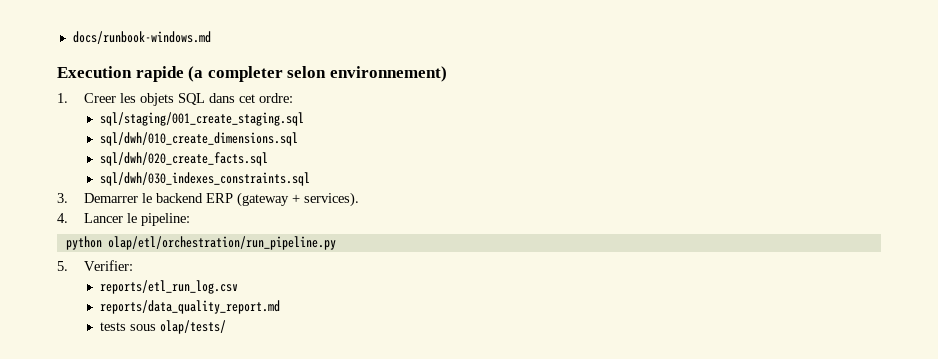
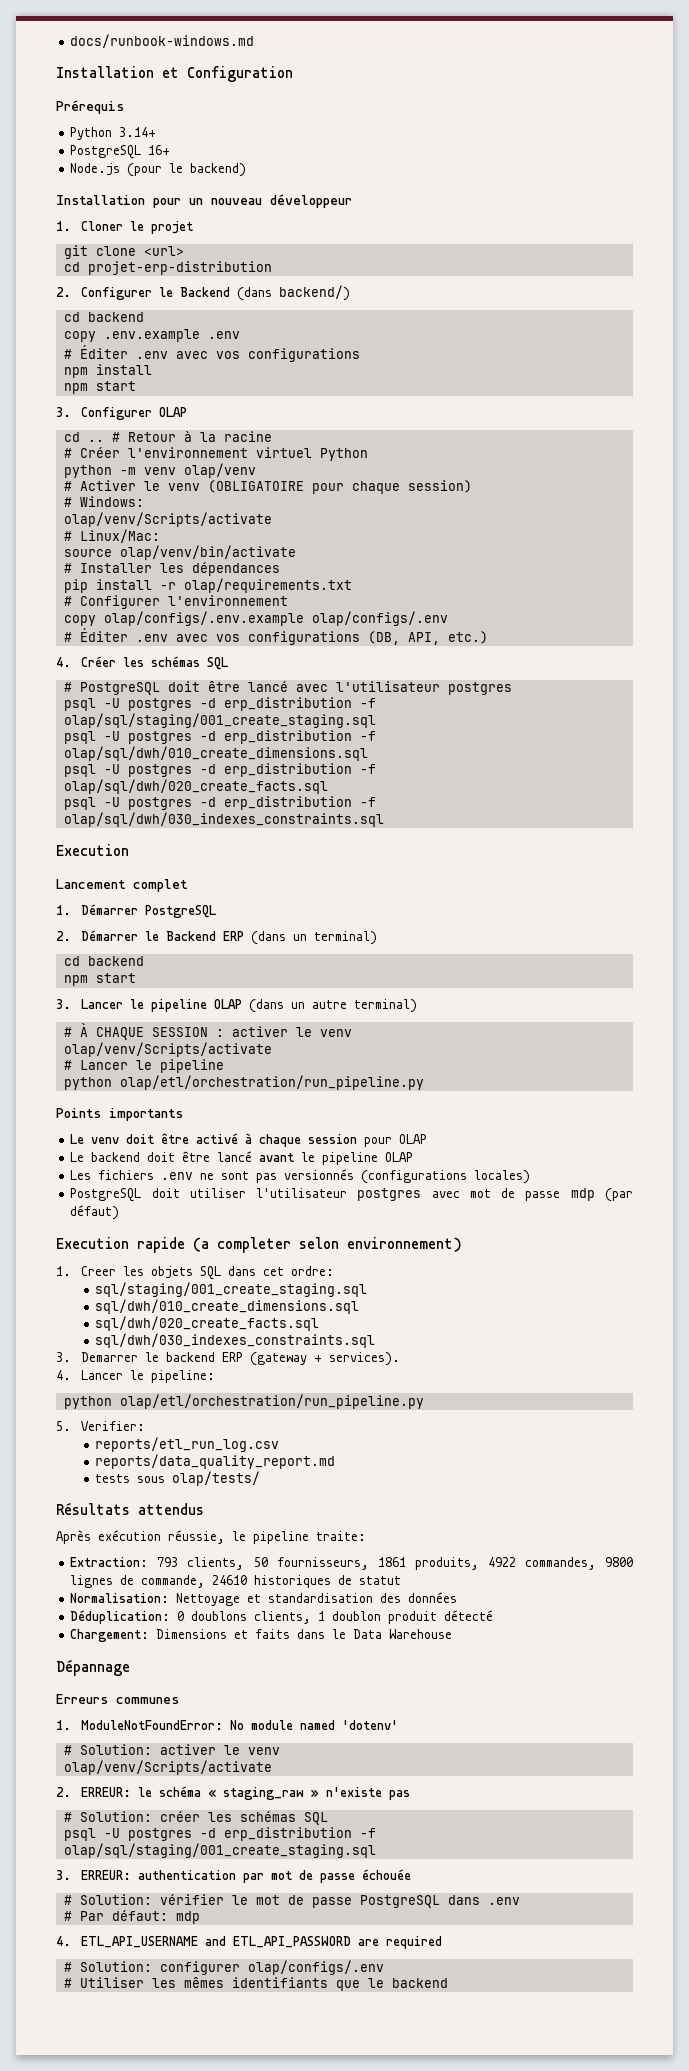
(211, 37) none -> [56,66,293,82] [56,100,124,114] [70,127,157,140] [70,145,171,159] [70,163,247,177] [56,194,352,208] [56,221,194,234] [63,245,184,259] [63,261,272,275] [56,285,351,301] [63,312,144,322] [63,329,240,342] [63,345,360,362] [63,364,152,378] [63,381,136,394] [56,407,188,420] [63,431,272,442] [63,447,368,461] [63,463,256,478] [63,480,472,494] [63,496,144,507] [63,512,272,527] [63,529,160,543] [63,545,296,560] [63,562,280,576] [63,578,352,593] [63,595,288,609] [63,611,448,626] [63,628,488,645] [56,656,229,670] [63,681,512,695] [63,697,376,711] [63,713,376,728] [63,730,376,744] [63,746,368,761] [63,763,376,777] [63,779,328,794] [63,796,376,810] [63,812,384,827] [56,844,129,856] [56,879,188,892] [56,904,217,918] [56,930,378,945] [63,956,144,966] [63,973,136,986] [56,999,418,1013] [63,1023,352,1040] [63,1042,272,1057] [63,1059,224,1073] [63,1075,424,1090] [56,1108,183,1121] [70,1133,428,1147] [70,1151,414,1165] [70,1169,531,1184] [70,1188,633,1202] [70,1205,120,1220] // Installation et Configuration // Prérequis // Python 3.14+ // PostgreSQL 16+ // Node.js (pour le backend) // Installation pour un nouveau développeur // 1. Cloner le projet // git clone <url> // cd projet-erp-distribution // 2. Configurer le Backend (dans backend/) // cd backend // copy .env.example .env // # Éditer .env avec vos configurations // npm install // npm start // 3. Configurer OLAP // cd .. # Retour à la racine // # Créer l'environnement virtuel Python // python -m venv olap/venv // # Activer le venv (OBLIGATOIRE pour chaque session) // # Windows: // olap/venv/Scripts/activate // # Linux/Mac: // source olap/venv/bin/activate // # Installer les dépendances // pip install -r olap/requirements.txt // # Configurer l'environnement // copy olap/configs/.env.example olap/configs/.env // # Éditer .env avec vos configurations (DB, API, etc.) // 4. Créer les schémas SQL // # PostgreSQL doit être lancé avec l'utilisateur postgres // psql -U postgres -d erp_distribution -f olap/sql/staging/001_create_staging.sql // psql -U postgres -d erp_distribution -f olap/sql/dwh/010_create_dimensions.sql // psql -U postgres -d erp_distribution -f olap/sql/dwh/020_create_facts.sql // psql -U postgres -d erp_distribution -f olap/sql/dwh/030_indexes_constraints.sql // Execution // Lancement complet // 1. Démarrer PostgreSQL // 2. Démarrer le Backend ERP (dans un terminal) // cd backend // npm start // 3. Lancer le pipeline OLAP (dans un autre terminal) // # À CHAQUE SESSION : activer le venv // olap/venv/Scripts/activate // # Lancer le pipeline // python olap/etl/orchestration/run_pipeline.py // Points importants // Le venv doit être activé à chaque session pour OLAP // Le backend doit être lancé avant le pipeline OLAP // Les fichiers .env ne sont pas versionnés (configurations locales) // PostgreSQL doit utiliser l'utilisateur postgres avec mot de passe mdp (par défaut)
(226, 327) none -> [56,1502,204,1515] [56,1530,366,1544] [70,1557,633,1570] [70,1575,402,1588] [70,1592,458,1606] [70,1610,494,1624] [70,1629,453,1642] [56,1659,130,1676] [56,1694,179,1704] [56,1720,399,1730] [63,1744,280,1755] [63,1760,272,1775] [56,1786,411,1800] [63,1811,328,1825] [63,1827,376,1841] [63,1843,376,1858] [56,1869,412,1883] [63,1894,520,1908] [63,1910,200,1924] [56,1936,443,1949] [63,1960,384,1975] [63,1977,448,1991] // Résultats attendus // Après exécution réussie, le pipeline traite: // Extraction: 793 clients, 50 fournisseurs, 1861 produits, 4922 commandes, 9800 lignes de commande, 24610 historiques de statut // Normalisation: Nettoyage et standardisation des données // Déduplication: 0 doublons clients, 1 doublon produit détecté // Chargement: Dimensions et faits dans le Data Warehouse // Dépannage // Erreurs communes // 1. ModuleNotFoundError: No module named 'dotenv' // # Solution: activer le venv // olap/venv/Scripts/activate // 2. ERREUR: le schéma « staging_raw » n'existe pas // # Solution: créer les schémas SQL // psql -U postgres -d erp_distribution -f olap/sql/staging/001_create_staging.sql // 3. ERREUR: authentication par mot de passe échouée // # Solution: vérifier le mot de passe PostgreSQL dans .env // # Par défaut: mdp // 4. ETL_API_USERNAME and ETL_API_PASSWORD are required // # Solution: configurer olap/configs/.env // # Utiliser les mêmes identifiants que le backend

